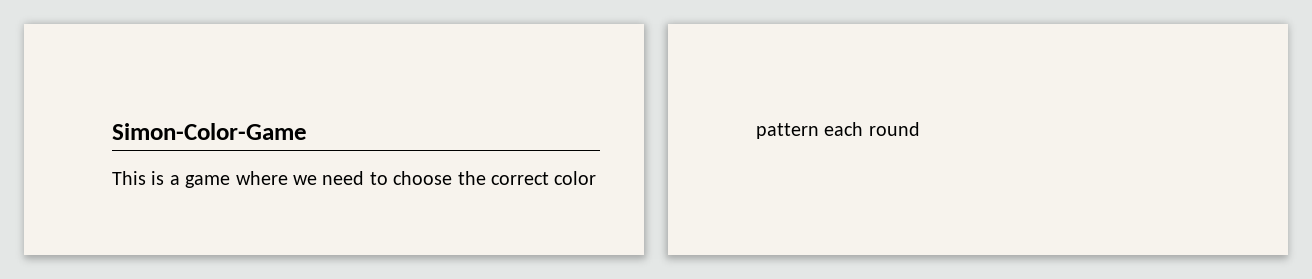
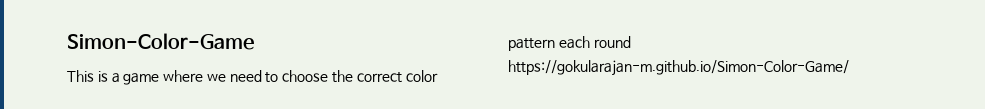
(920, 129) none -> [508,60,849,76] https://gokularajan-m.github.io/Simon-Color-Game/

